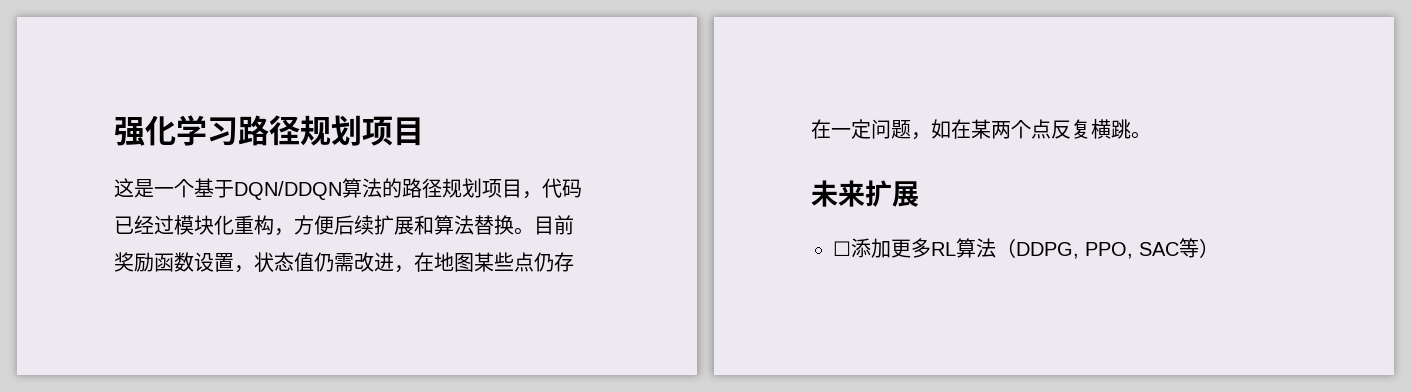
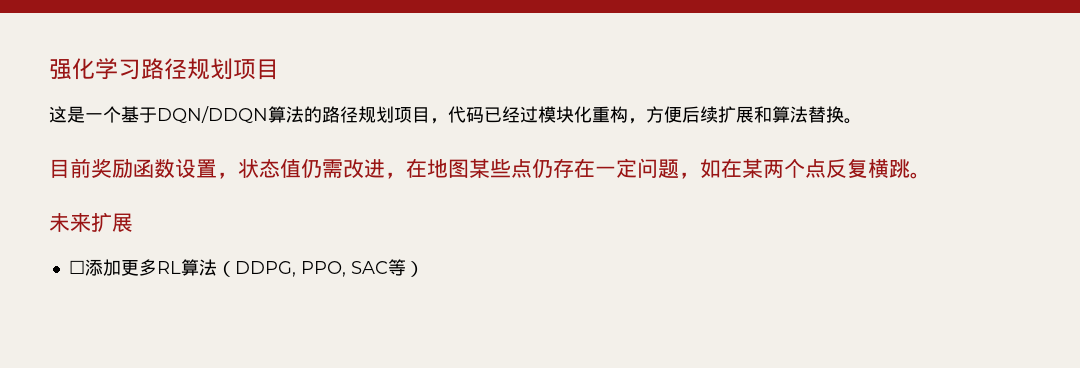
(534, 231) none -> (862, 121) //

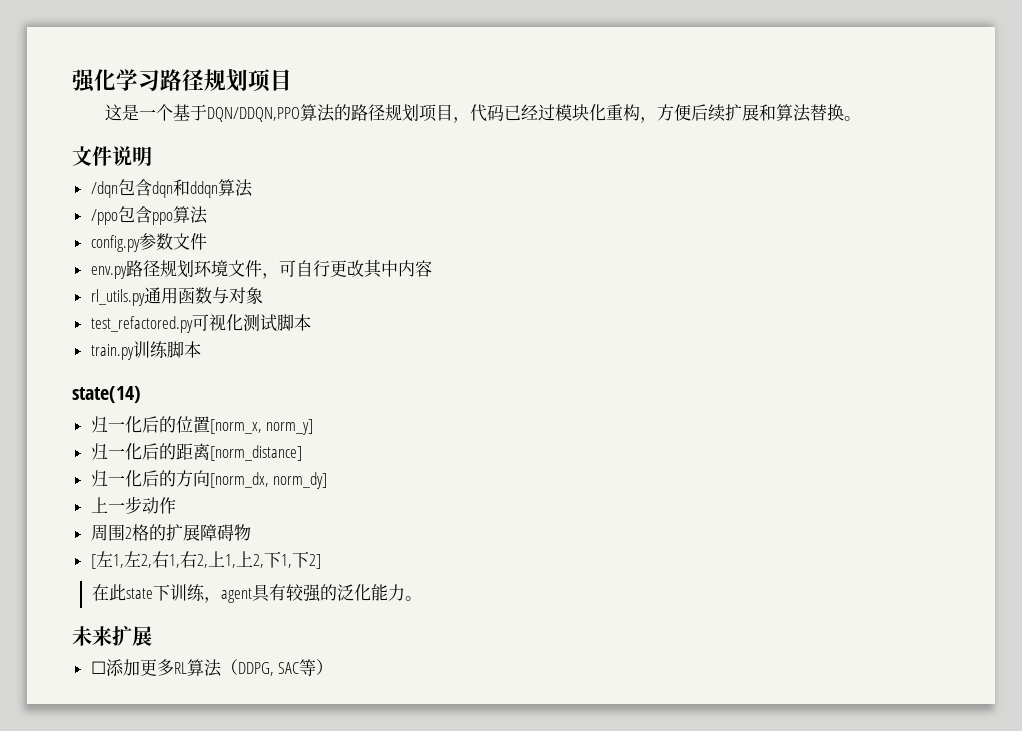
[157,106,268,124] DQN/DDQN -> [207,107,301,122] DQN/DDQN,PPO
[49,158,910,179] 目前奖励函数设置，状态值仍需改进，在地图某些点仍存在一定问题，如在某两个点反复横跳 -> [72,146,152,166] [90,179,253,198] [90,206,208,225] [90,233,207,252] [90,259,432,279] [90,287,263,306] [90,314,311,333] [90,341,201,360] [72,386,141,403] [90,416,314,435] [90,443,302,461] [90,470,328,489] [90,496,176,514] [90,524,251,541] [90,551,321,569] [91,584,405,603] 文件说明 // /dqn包含dqn和ddqn算法 // /ppo包含ppo算法 // config.py参数文件 // env.py路径规划环境文件，可自行更改其中内容 // rl_utils.py通用函数与对象 // test_refactored.py可视化测试脚本 // train.py训练脚本 // state(14) // 归一化后的位置[norm_x, norm_y] // 归一化后的距离[norm_distance] // 归一化后的方向[norm_dx, norm_dy] // 上一步动作 // 周围2格的扩展障碍物 // [左1,左2,右1,右2,上1,上2,下1,下2] // 在此state下训练，agent具有较强的泛化能力
[300,261,346,277] PPO, -> (274, 669) none

